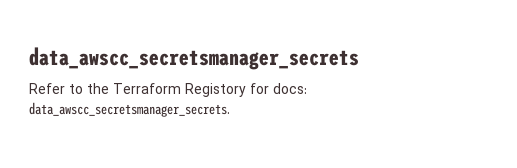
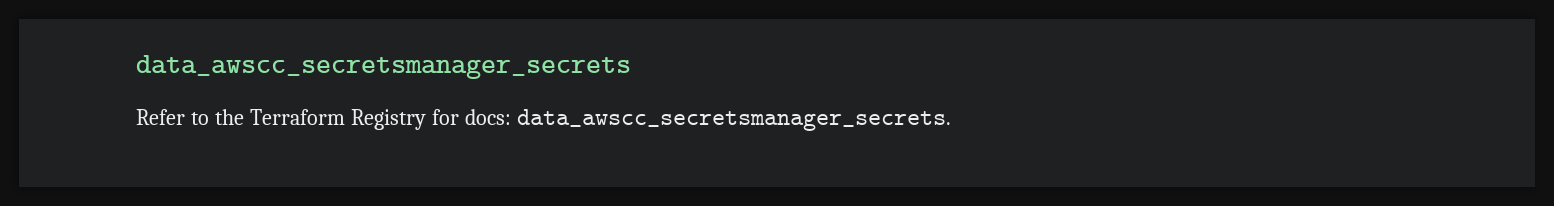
[185,83,246,97] Registory -> [350,109,426,130] Registry

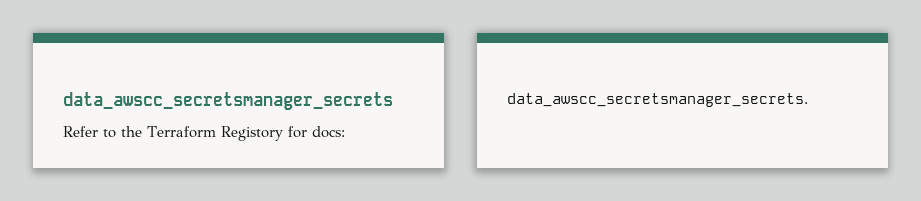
[350,109,426,130] Registry -> [220,126,283,141] Registory

